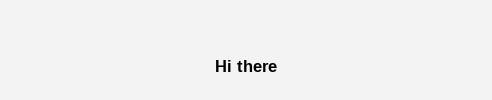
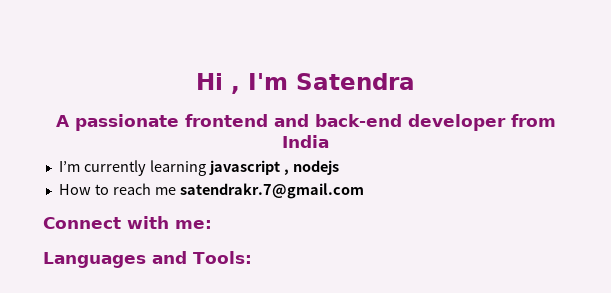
[237,60,277,72] there -> [231,73,415,94] [55,114,556,131] [282,135,329,148] [58,160,339,176] [58,183,364,199] [43,216,212,229] [43,251,252,268] , I'm Satendra // A passionate frontend and back-end developer from India // I’m currently learning javascript , nodejs // How to reach me satendrakr.7@gmail.com // Connect with me: // Languages and Tools:

